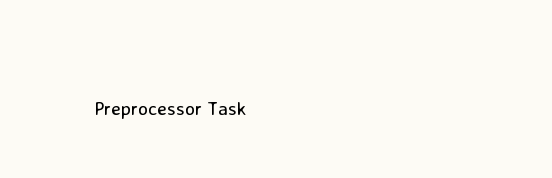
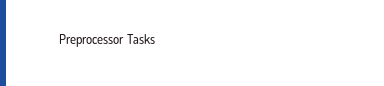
[207,102,248,115] Task -> [126,34,155,44] Tasks

